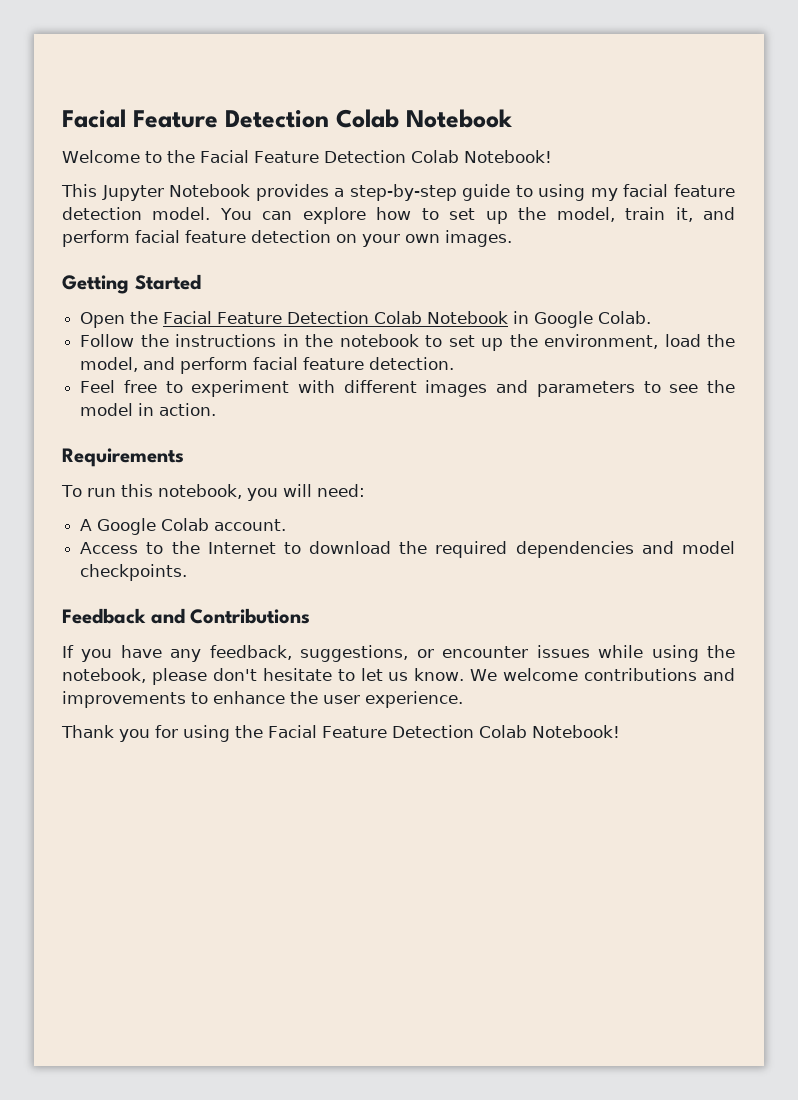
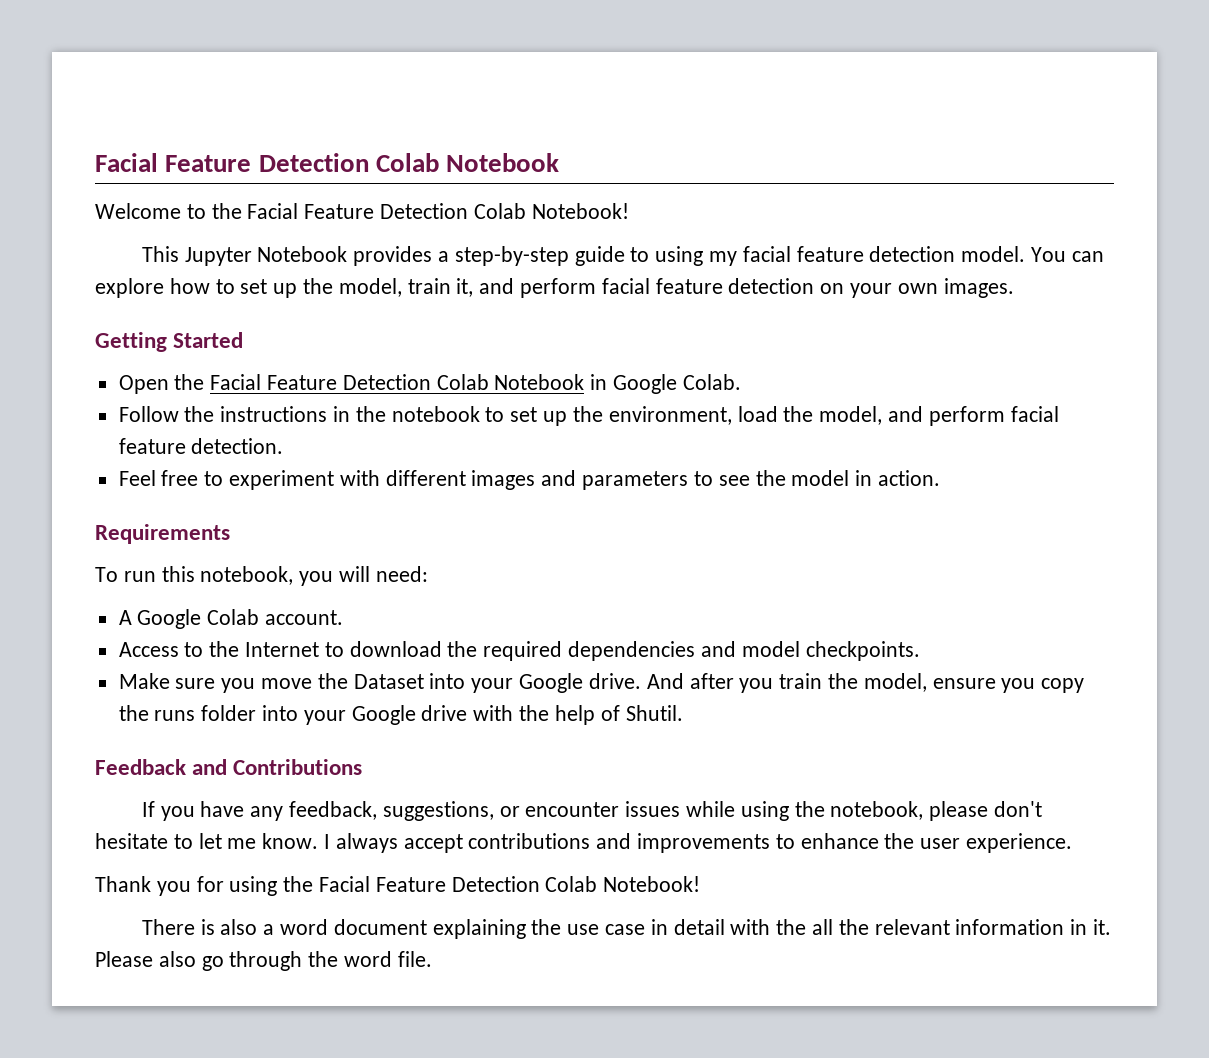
(188, 572) none -> [118,673,1085,693] [118,705,683,725] // Make sure you move the Dataset into your Google drive. And after you train the model, ensure you copy the runs folder into your Google drive with the help of Shutil.
[388,668,579,681] us know. We welcome -> [227,833,463,853] me know. I always accept
(620, 731) none -> [141,919,1112,939] [95,951,432,971] // There is also a word document explaining the use case in detail with the all the relevant information in it. Please also go through the word file.

